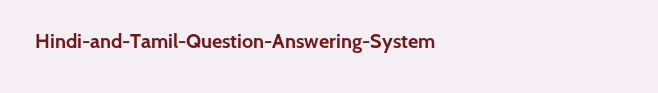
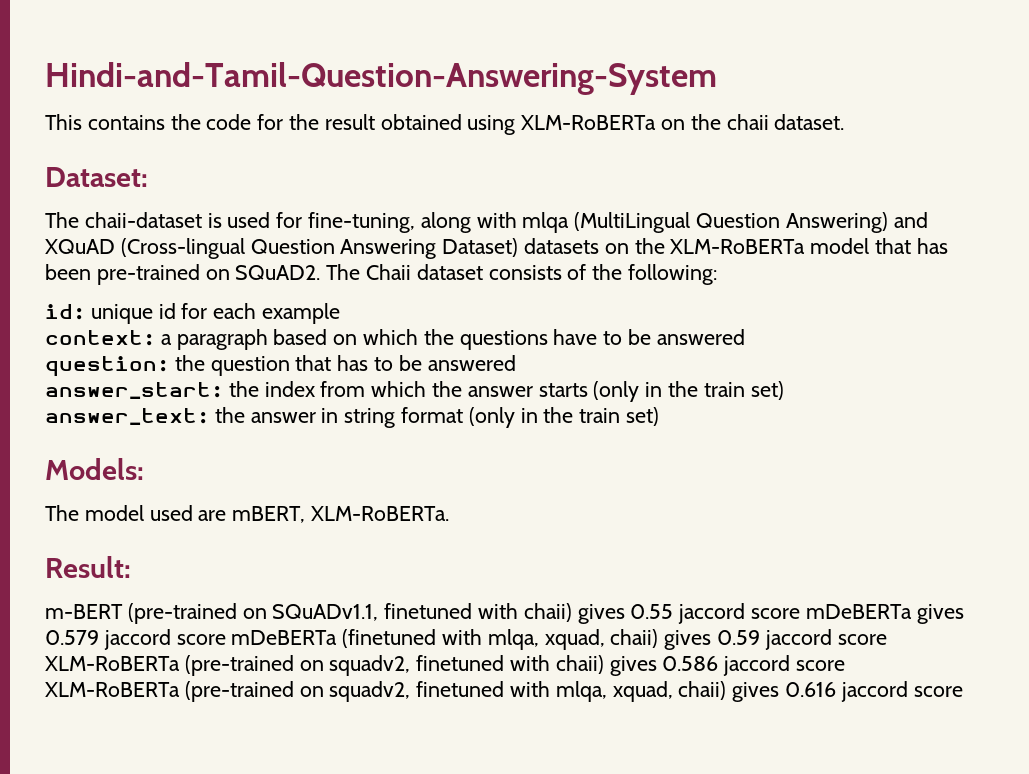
(435, 43) none -> [45,114,845,135] [45,167,148,187] [45,212,928,233] [45,238,948,259] [45,264,718,285] [45,303,341,324] [45,329,745,350] [45,355,516,377] [45,381,784,402] [45,407,660,428] [45,458,144,480] [45,505,450,523] [45,556,131,578] [45,603,964,624] [45,629,887,650] [45,655,846,676] [45,681,963,702] // This contains the code for the result obtained using XLM-RoBERTa on the chaii dataset. // Dataset: // The chaii-dataset is used for fine-tuning, along with mlqa (MultiLingual Question Answering) and XQuAD (Cross-lingual Question Answering Dataset) datasets on the XLM-RoBERTa model that has been pre-trained on SQuAD2. The Chaii dataset consists of the following: // id: unique id for each example // context: a paragraph based on which the questions have to be answered // question: the question that has to be answered // answer_start: the index from which the answer starts (only in the train set) // answer_text: the answer in string format (only in the train set) // Models: // The model used are mBERT, XLM-RoBERTa. // Result: // m-BERT (pre-trained on SQuADv1.1, finetuned with chaii) gives 0.55 jaccord score mDeBERTa gives 0.579 jaccord score mDeBERTa (finetuned with mlqa, xquad, chaii) gives 0.59 jaccord score XLM-RoBERTa (pre-trained on squadv2, finetuned with chaii) gives 0.586 jaccord score XLM-RoBERTa (pre-trained on squadv2, finetuned with mlqa, xquad, chaii) gives 0.616 jaccord score

